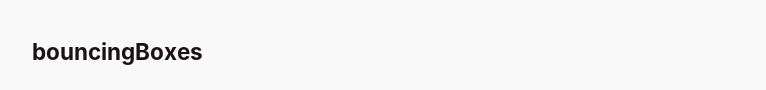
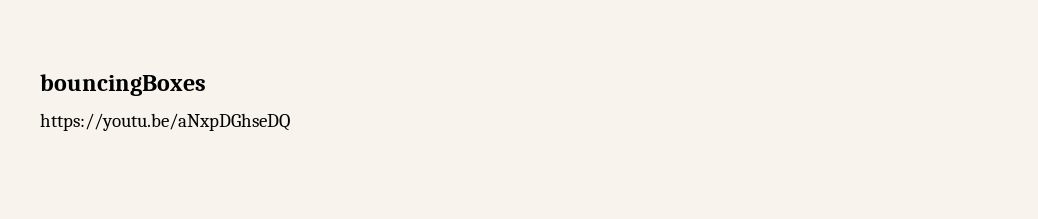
(203, 53) none -> [40,113,290,131] // https://youtu.be/aNxpDGhseDQ

